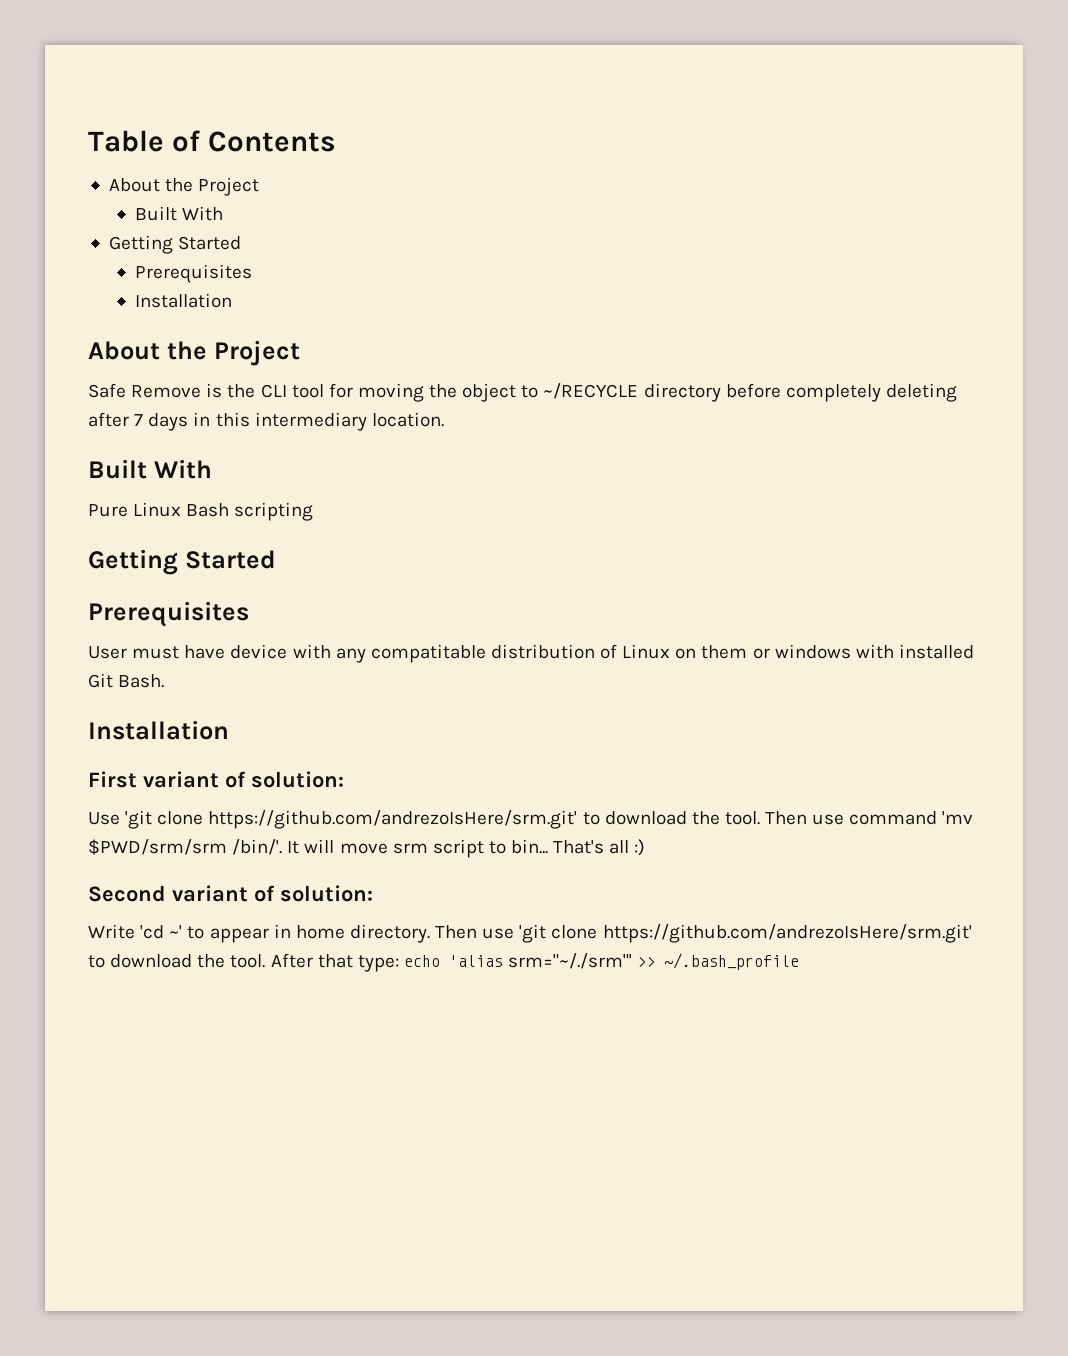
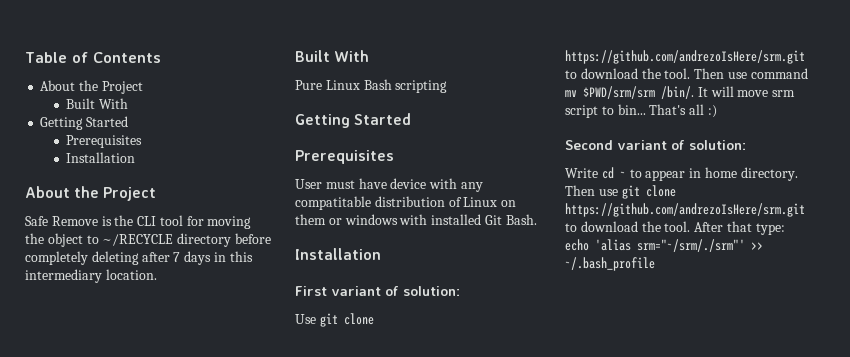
[125,810,578,829] 'git clone https://github.com/andrezoIsHere/srm.git' -> [319,313,374,327] [565,50,805,64] git clone https://github.com/andrezoIsHere/srm.git
[942,811,974,824] [88,839,283,855] 'mv $PWD/srm/srm /bin/'. -> [565,86,694,99] mv $PWD/srm/srm /bin/.
[140,925,183,939] 'cd ~' -> [601,167,626,179] cd ~
[519,924,972,943] 'git clone https://github.com/andrezoIsHere/srm.git' -> [621,185,676,199] [565,203,805,217] git clone https://github.com/andrezoIsHere/srm.git
[508,953,633,969] srm="~/./srm"' -> [637,239,745,252] srm="~/srm/./srm"'

